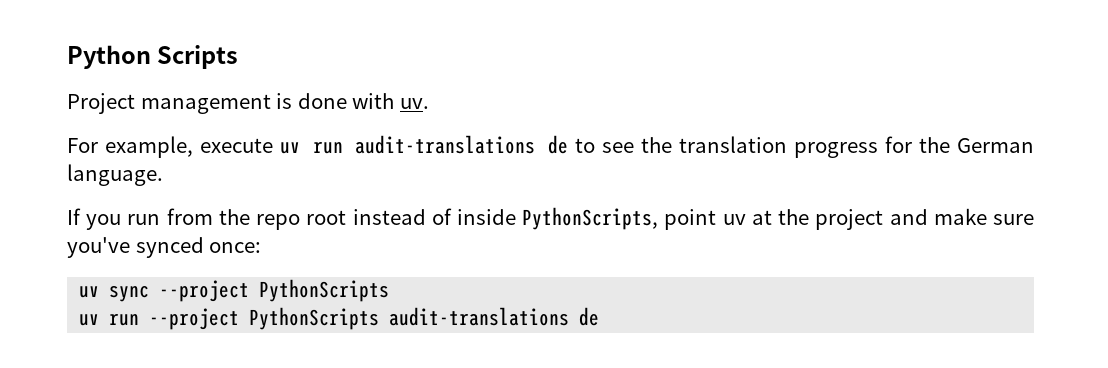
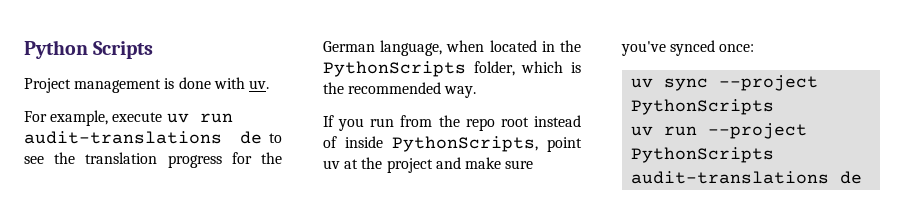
[67,164,163,186] language. -> [380,40,581,56] [323,61,581,77] [323,82,477,98] language, when located in the PythonScripts folder, which is the recommended way.

